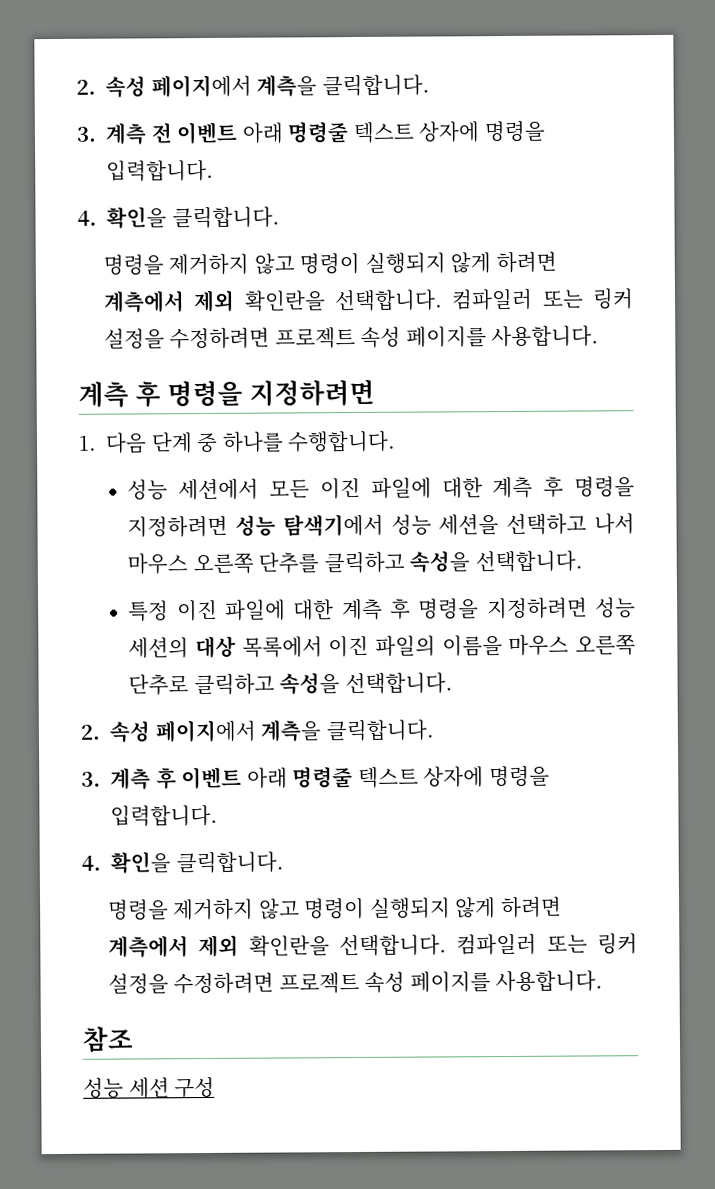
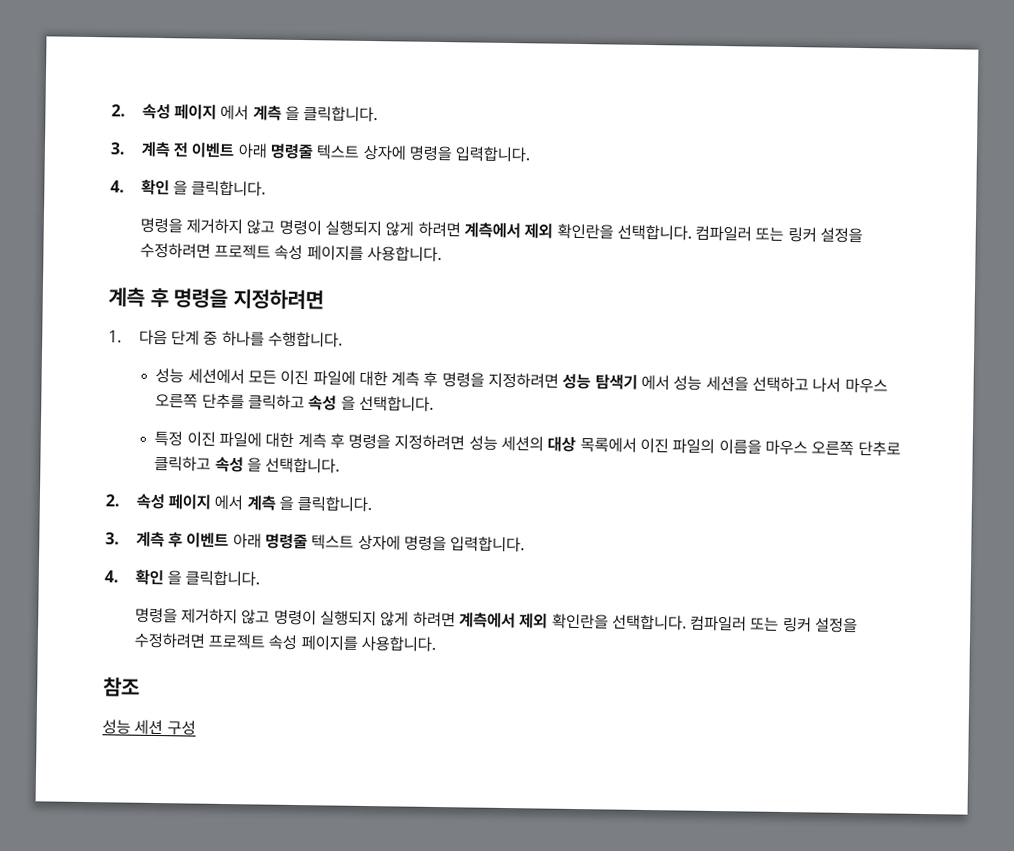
[76,74,318,98] 2. 속성 페이지에서 계측을 -> [111,103,300,121] 2. 속성 페이지 에서 계측 을
[106,206,168,229] 확인을 -> [140,179,188,196] 확인 을
[282,513,384,537] 탐색기에서 -> [594,374,671,391] 탐색기 에서
[409,550,471,573] 속성을 -> [308,395,356,411] 속성 을
[279,672,341,695] 속성을 -> [214,456,262,473] 속성 을
[154,719,322,743] 페이지에서 계측을 -> [167,494,294,511] 페이지 에서 계측 을
[110,851,172,874] 확인을 -> [134,569,182,586] 확인 을

